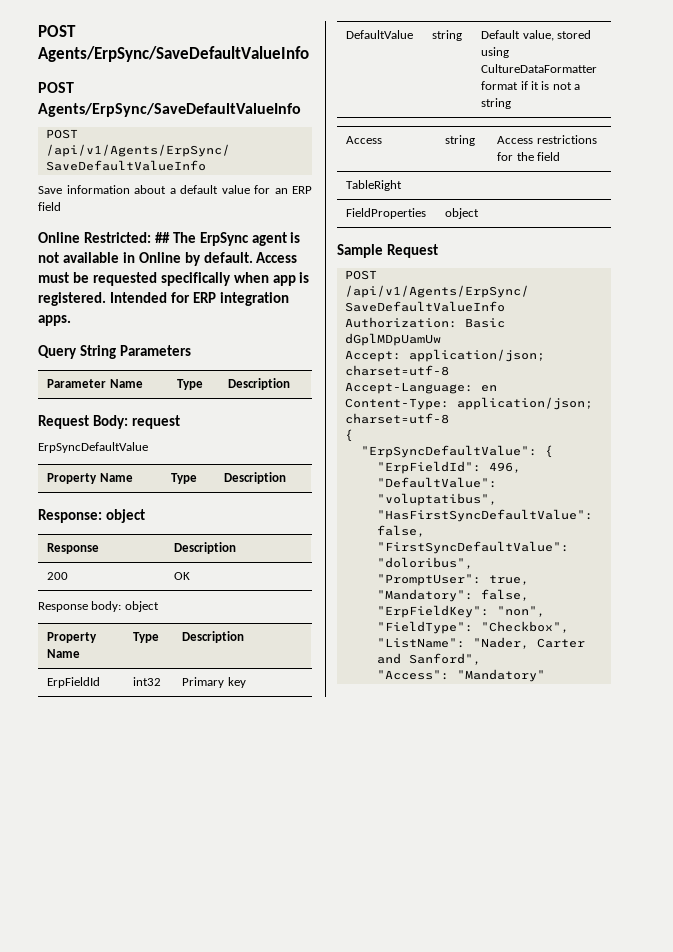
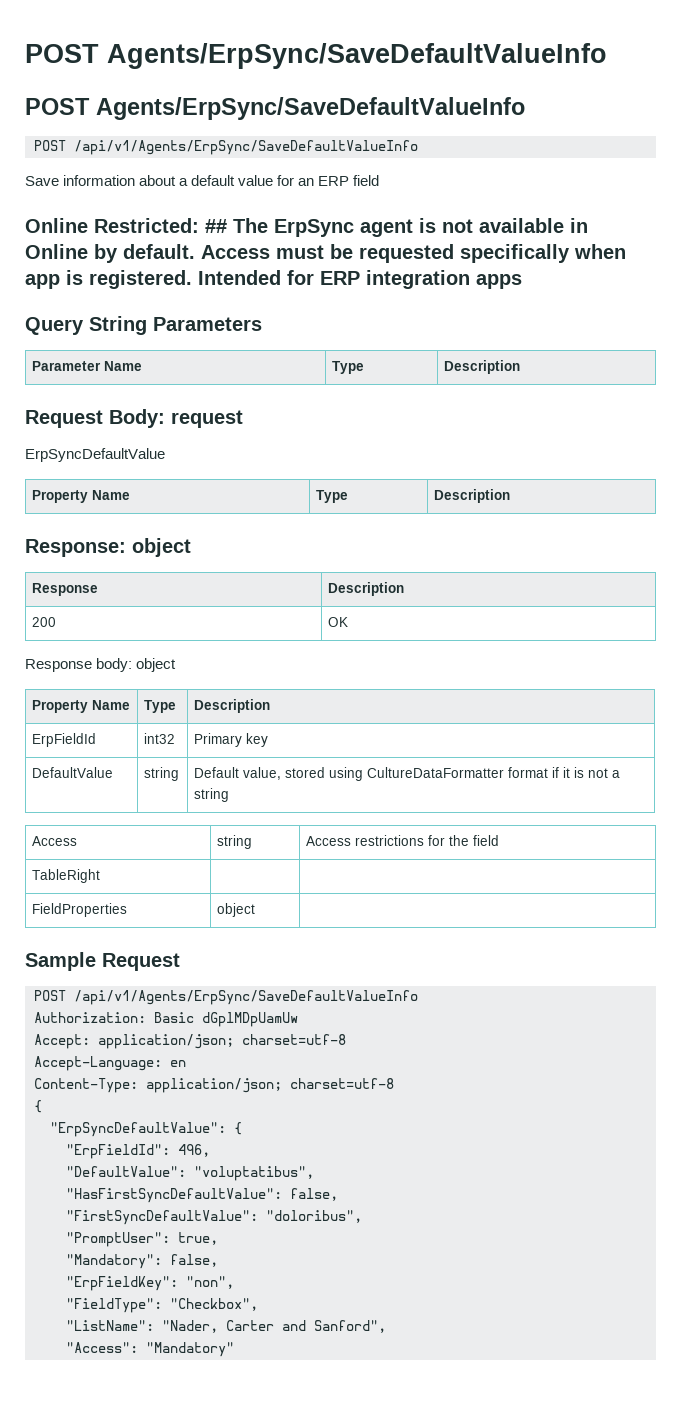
[38,315,71,326] apps. -> [476,274,522,289] apps

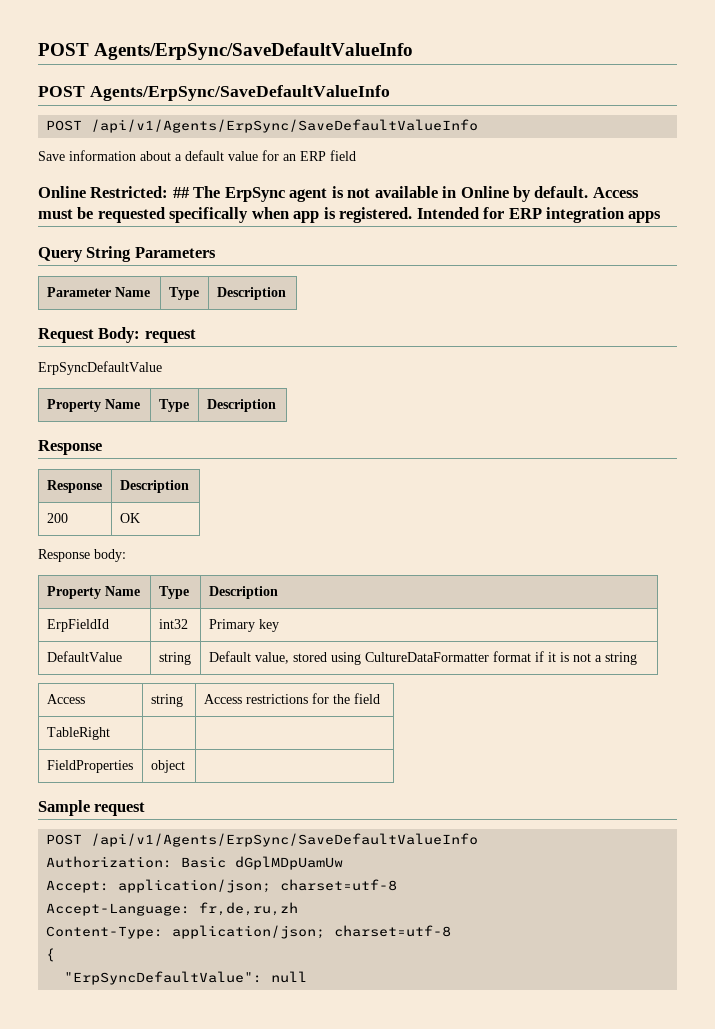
[25,538,191,557] Response: object -> [38,440,102,455] Response
[136,658,177,672] object -> (126, 555) none
[102,953,180,971] Request -> [94,802,146,816] request
[170,1060,186,1067] en -> [199,902,299,916] fr,de,ru,zh
[234,1122,242,1135] [66,1144,210,1159] [66,1166,314,1181] [66,1188,338,1203] [66,1210,362,1225] [66,1232,218,1247] [66,1254,218,1269] [66,1276,234,1291] [66,1298,258,1313] [66,1320,386,1333] [66,1342,234,1357] { // "ErpFieldId": 496, // "DefaultValue": "voluptatibus", // "HasFirstSyncDefaultValue": false, // "FirstSyncDefaultValue": "doloribus", // "PromptUser": true, // "Mandatory": false, // "ErpFieldKey": "non", // "FieldType": "Checkbox", // "ListName": "Nader, Carter and Sanford", // "Access": "Mandatory" -> [271,971,308,983] null

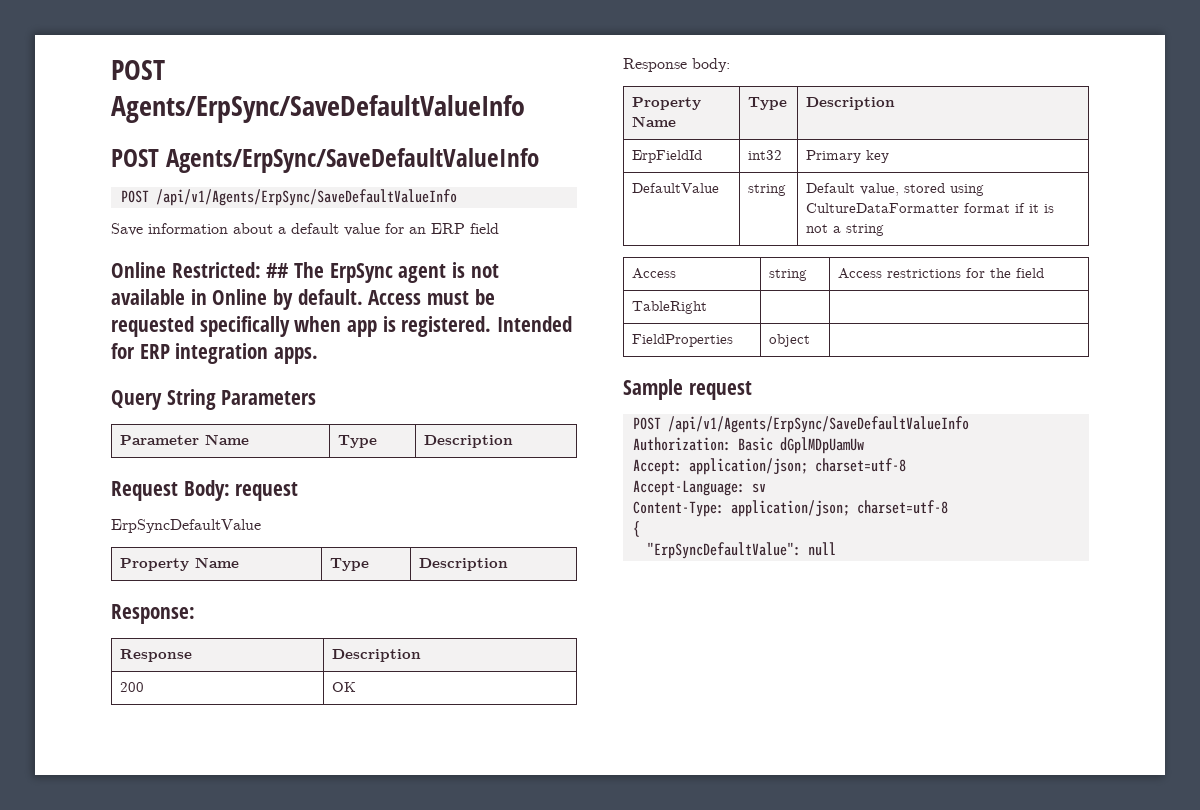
[628,211,662,223] apps -> [274,347,319,364] apps.
[38,440,102,455] Response -> [111,604,195,624] Response:
[199,902,299,916] fr,de,ru,zh -> [751,483,766,493] sv

